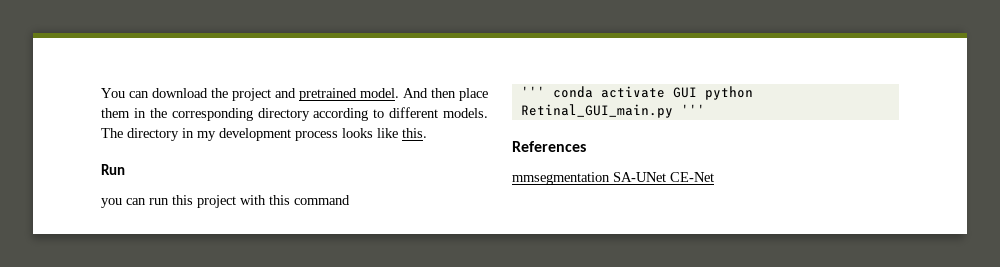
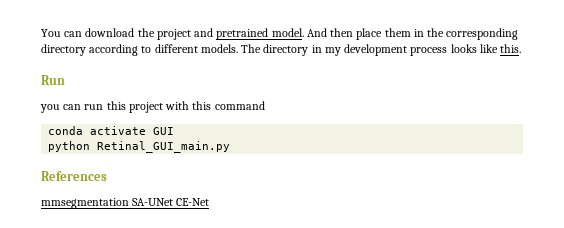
[520,86,545,97] ''' -> (265, 105) none
(697, 92) none -> (175, 131) //
[680,104,705,115] ''' -> (231, 147) none

